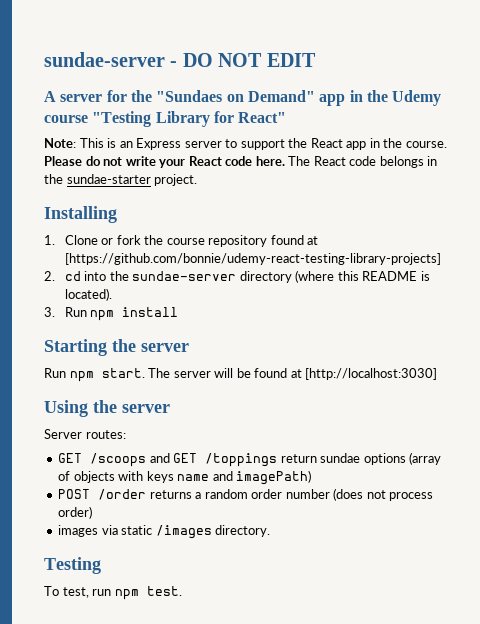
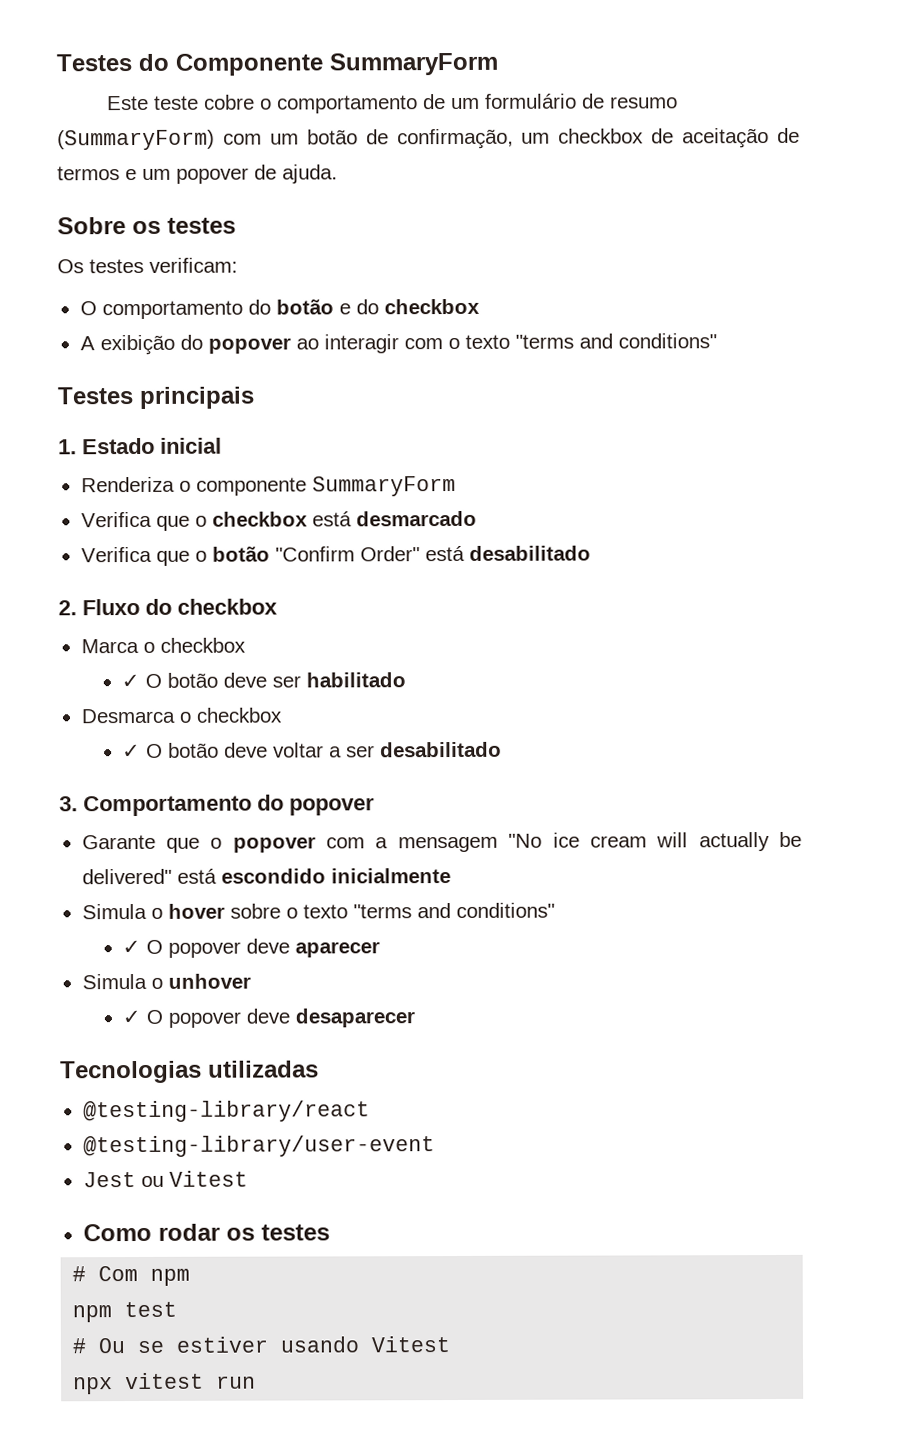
[44,52,316,67] [44,90,442,106] [44,111,287,127] [44,138,447,150] [44,156,438,168] [44,174,198,186] [44,206,117,223] [44,235,319,247] [64,253,441,265] [44,270,430,283] [64,288,112,301] [44,307,179,321] [44,339,189,356] [44,368,438,382] [44,400,170,417] [44,429,126,439] [58,452,442,467] [58,470,312,485] [58,488,434,501] [58,506,93,519] [58,525,271,539] [44,557,101,574] [44,586,182,600] sundae-server - DO NOT EDIT // A server for the "Sundaes on Demand" app in the Udemy course "Testing Library for React" // Note: This is an Express server to support the React app in the course. Please do not write your React code here. The React code belongs in the sundae-starter project. // Installing // 1. Clone or fork the course repository found at [https://github.com/bonnie/udemy-react-testing-library-projects] // 2. cd into the sundae-server directory (where this README is located). // 3. Run npm install // Starting the server // Run npm start. The server will be found at [http://localhost:3030] // Using the server // Server routes: // GET /scoops and GET /toppings return sundae options (array of objects with keys name and imagePath) // POST /order returns a random order number (does not process order) // images via static /images directory. // Testing // To test, run npm test. -> [56,52,498,76] [107,93,679,114] [57,127,800,151] [57,164,338,184] [57,217,236,235] [57,257,238,274] [79,298,480,320] [79,333,717,356] [57,386,255,409] [58,437,222,455] [80,476,456,497] [80,510,477,531] [80,545,591,566] [58,598,278,616] [80,637,246,654] [121,672,407,689] [80,707,282,724] [122,741,503,759] [59,794,375,817] [81,831,803,853] [81,868,451,885] [81,902,555,920] [122,938,381,958] [81,973,251,990] [122,1008,416,1028] [60,1060,319,1084] [82,1100,370,1123] [82,1135,435,1158] [82,1170,248,1188] [82,1223,330,1242] [72,1266,191,1286] [72,1301,178,1323] [72,1336,451,1354] [73,1372,257,1395] Testes do Componente SummaryForm // Este teste cobre o comportamento de um formulário de resumo (SummaryForm) com um botão de confirmação, um checkbox de aceitação de termos e um popover de ajuda. // Sobre os testes // Os testes verificam: // O comportamento do botão e do checkbox // A exibição do popover ao interagir com o texto "terms and conditions" // Testes principais // 1. Estado inicial // Renderiza o componente SummaryForm // Verifica que o checkbox está desmarcado // Verifica que o botão "Confirm Order" está desabilitado // 2. Fluxo do checkbox // Marca o checkbox // ✓ O botão deve ser habilitado // Desmarca o checkbox // ✓ O botão deve voltar a ser desabilitado // 3. Comportamento do popover // Garante que o popover com a mensagem "No ice cream will actually be delivered" está escondido inicialmente // Simula o hover sobre o texto "terms and conditions" // ✓ O popover deve aparecer // Simula o unhover // ✓ O popover deve desaparecer // Tecnologias utilizadas // @testing-library/react // @testing-library/user-event // Jest ou Vitest // Como rodar os testes // # Com npm // npm test // # Ou se estiver usando Vitest // npx vitest run

